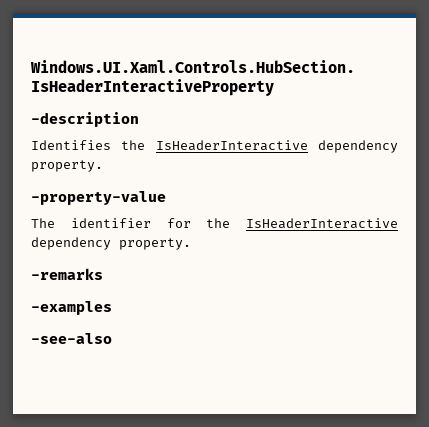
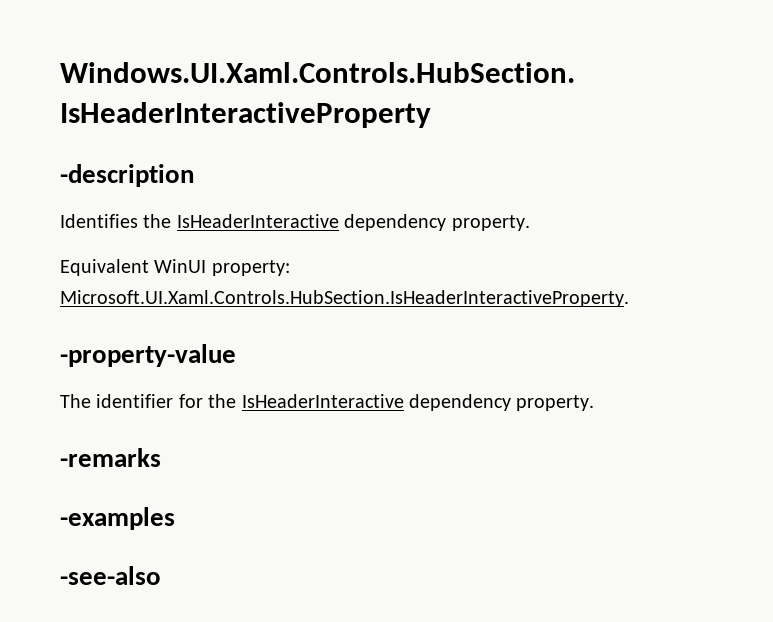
(103, 166) none -> [60,259,290,276] [60,290,629,307] // Equivalent WinUI property: Microsoft.UI.Xaml.Controls.HubSection.IsHeaderInteractiveProperty.

